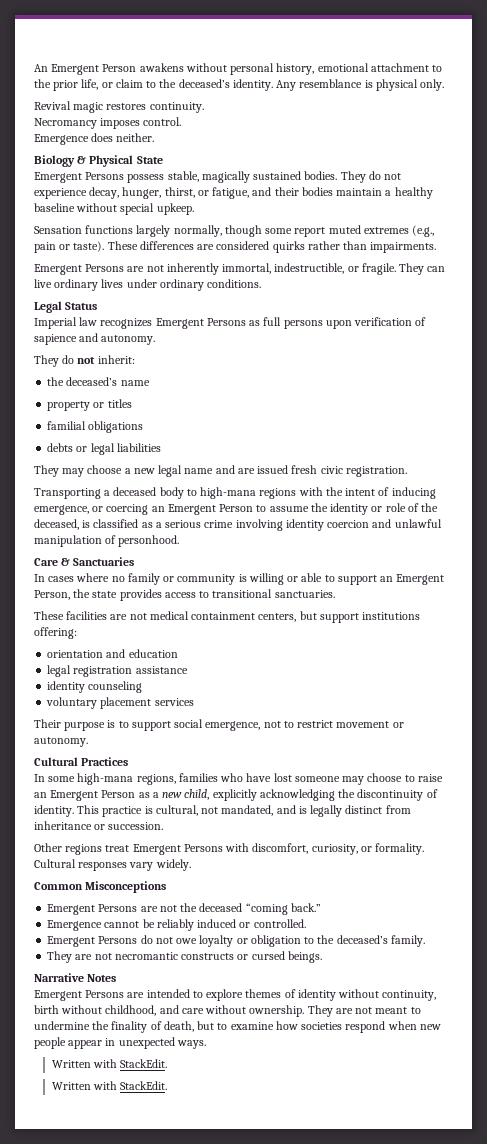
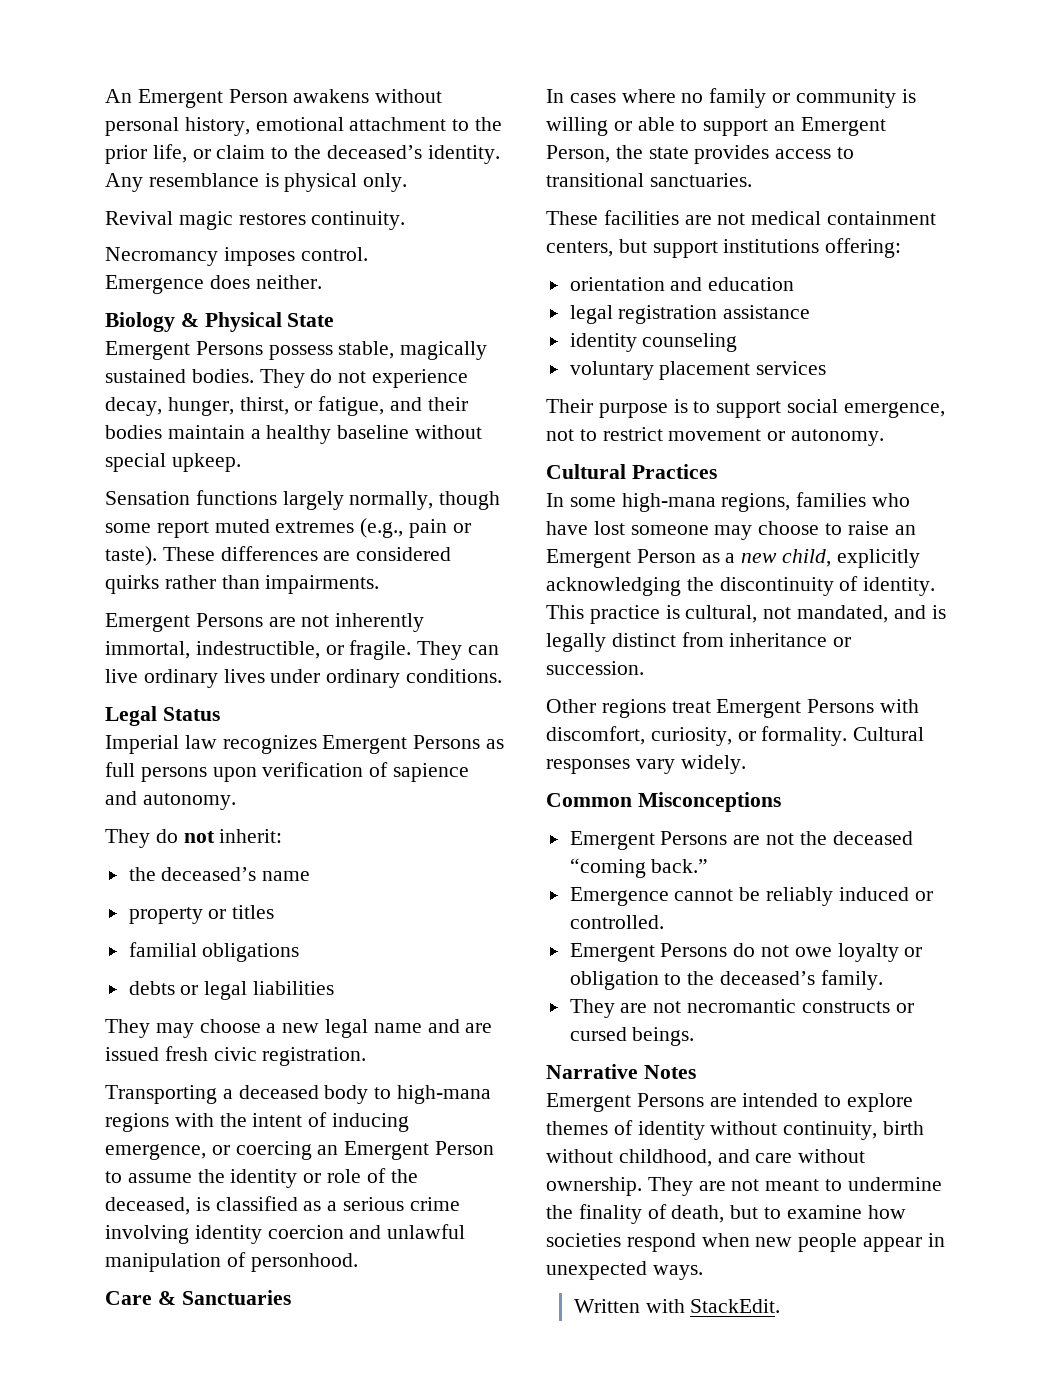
[51,1081,168,1090] // Written with StackEdit. -> (781, 1306) none

